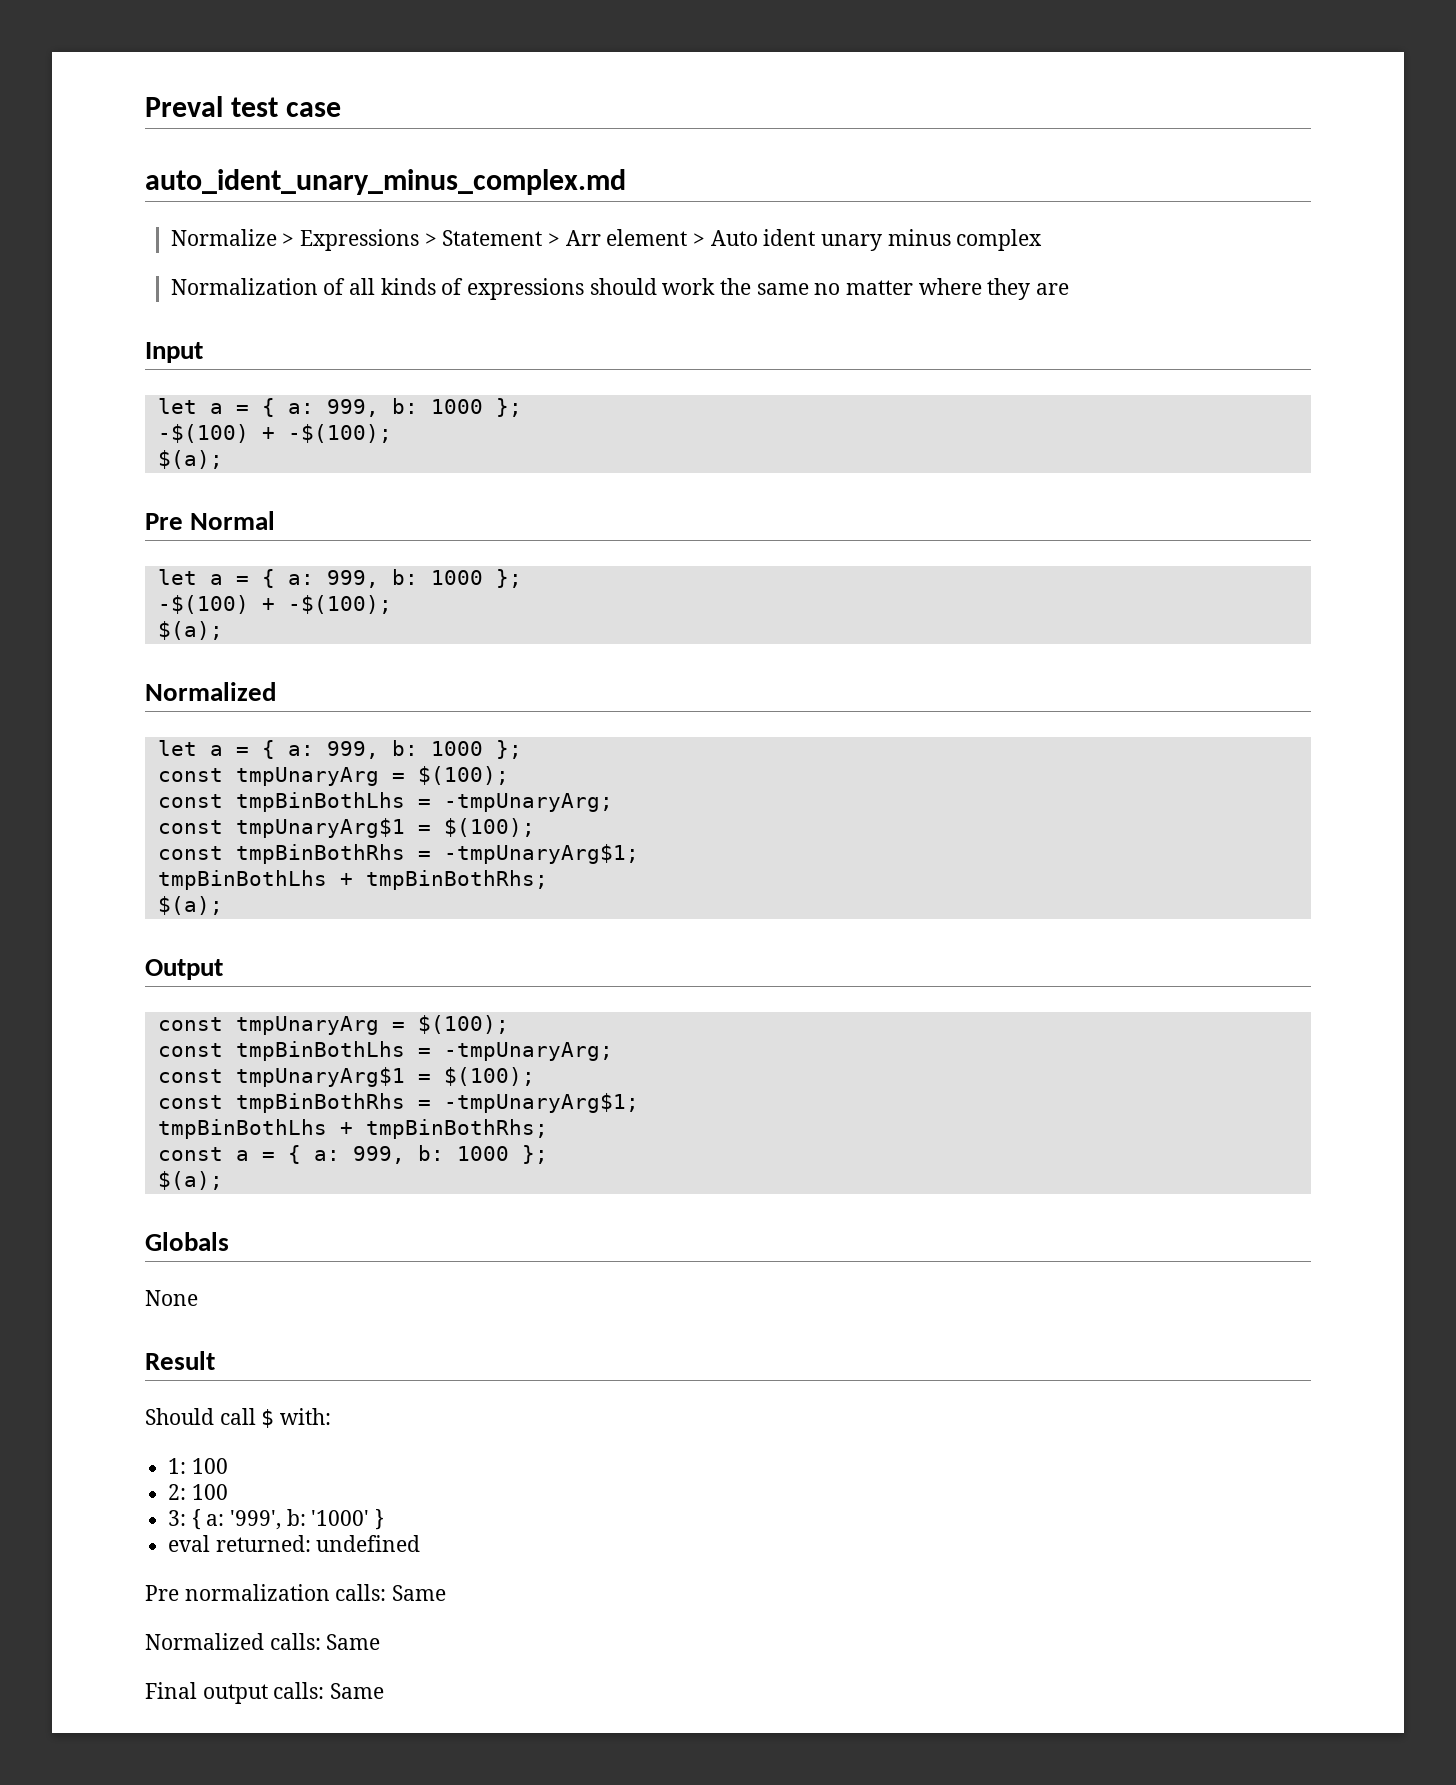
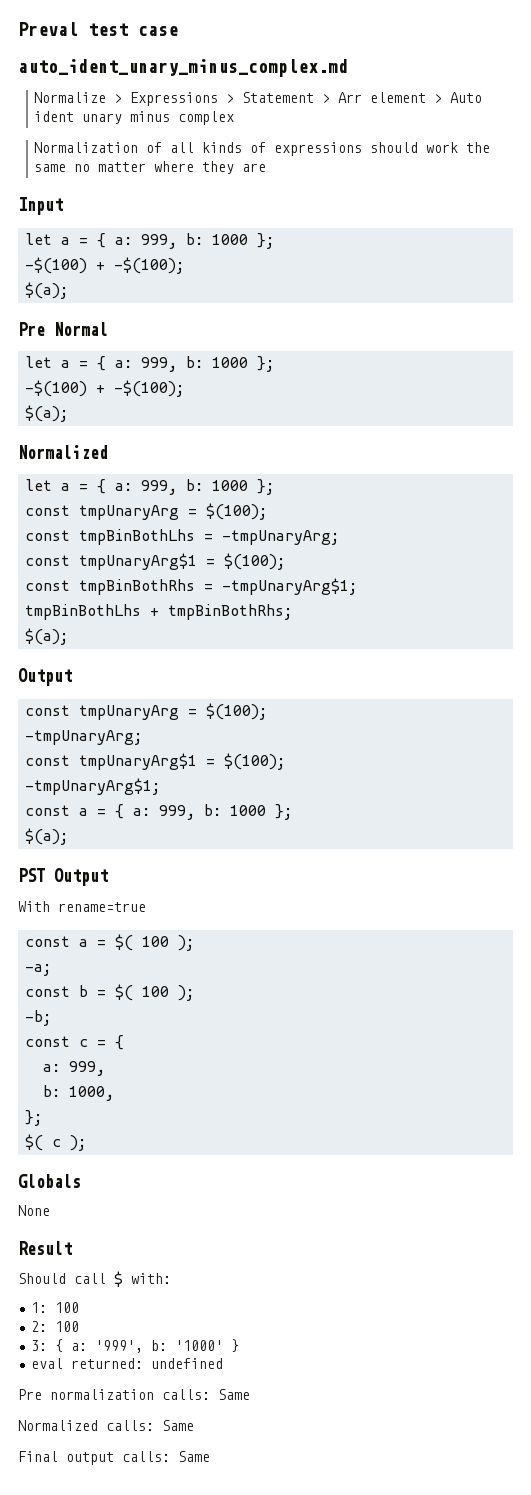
[157,1041,613,1061] [157,1067,535,1087] [157,1093,639,1113] [157,1119,548,1139] const tmpBinBothLhs = -tmpUnaryArg; // const tmpUnaryArg$1 = $(100); // const tmpBinBothRhs = -tmpUnaryArg$1; // tmpBinBothLhs + tmpBinBothRhs; -> [25,730,143,745] [25,753,286,770] [25,778,161,795] -tmpUnaryArg; // const tmpUnaryArg$1 = $(100); // -tmpUnaryArg$1;
(223, 1180) none -> [18,868,108,886] [18,901,146,912] [25,934,195,951] [25,964,52,976] [25,984,195,1001] [25,1010,52,1026] [25,1035,125,1050] [43,1061,106,1076] [43,1085,115,1101] [25,1110,43,1126] [25,1134,87,1151] // PST Output // With rename=true // const a = $( 100 ); // -a; // const b = $( 100 ); // -b; // const c = { // a: 999, // b: 1000, // }; // $( c );

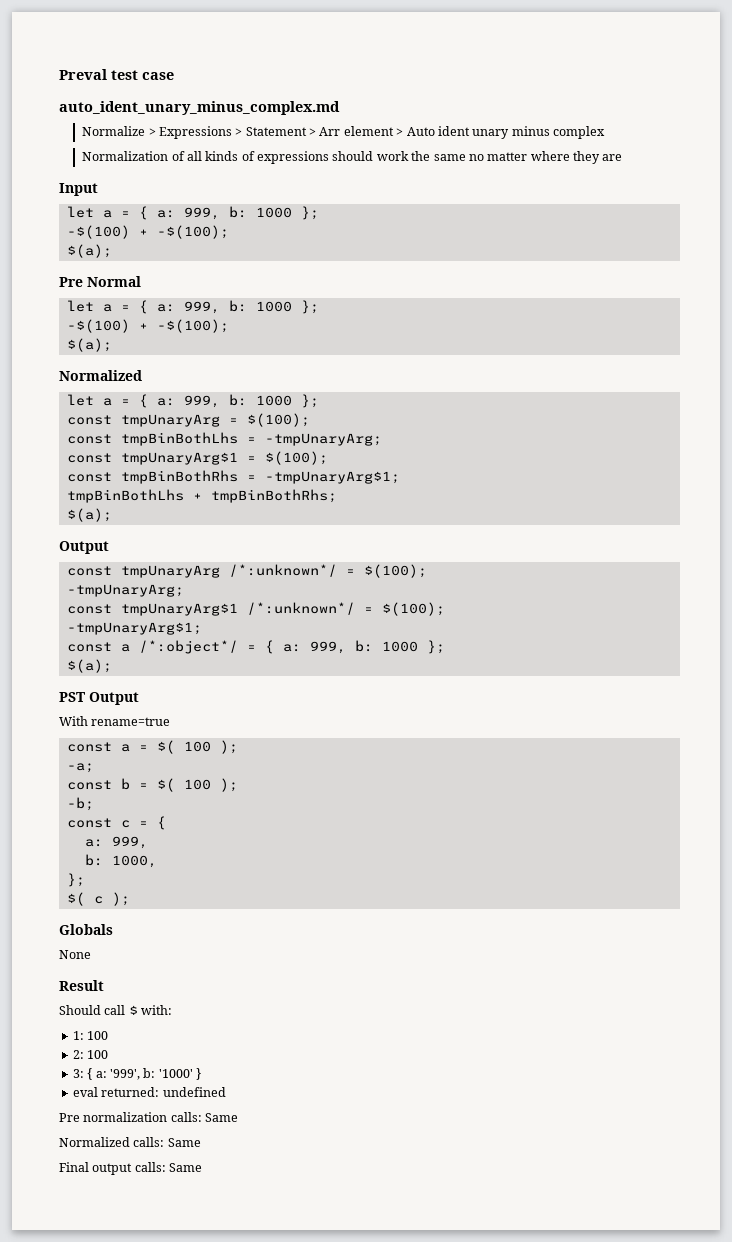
(180, 712) none -> [228,564,337,577] /*:unknown*/
(198, 761) none -> [246,602,355,615] /*:unknown*/
(89, 812) none -> [138,640,238,654] /*:object*/

